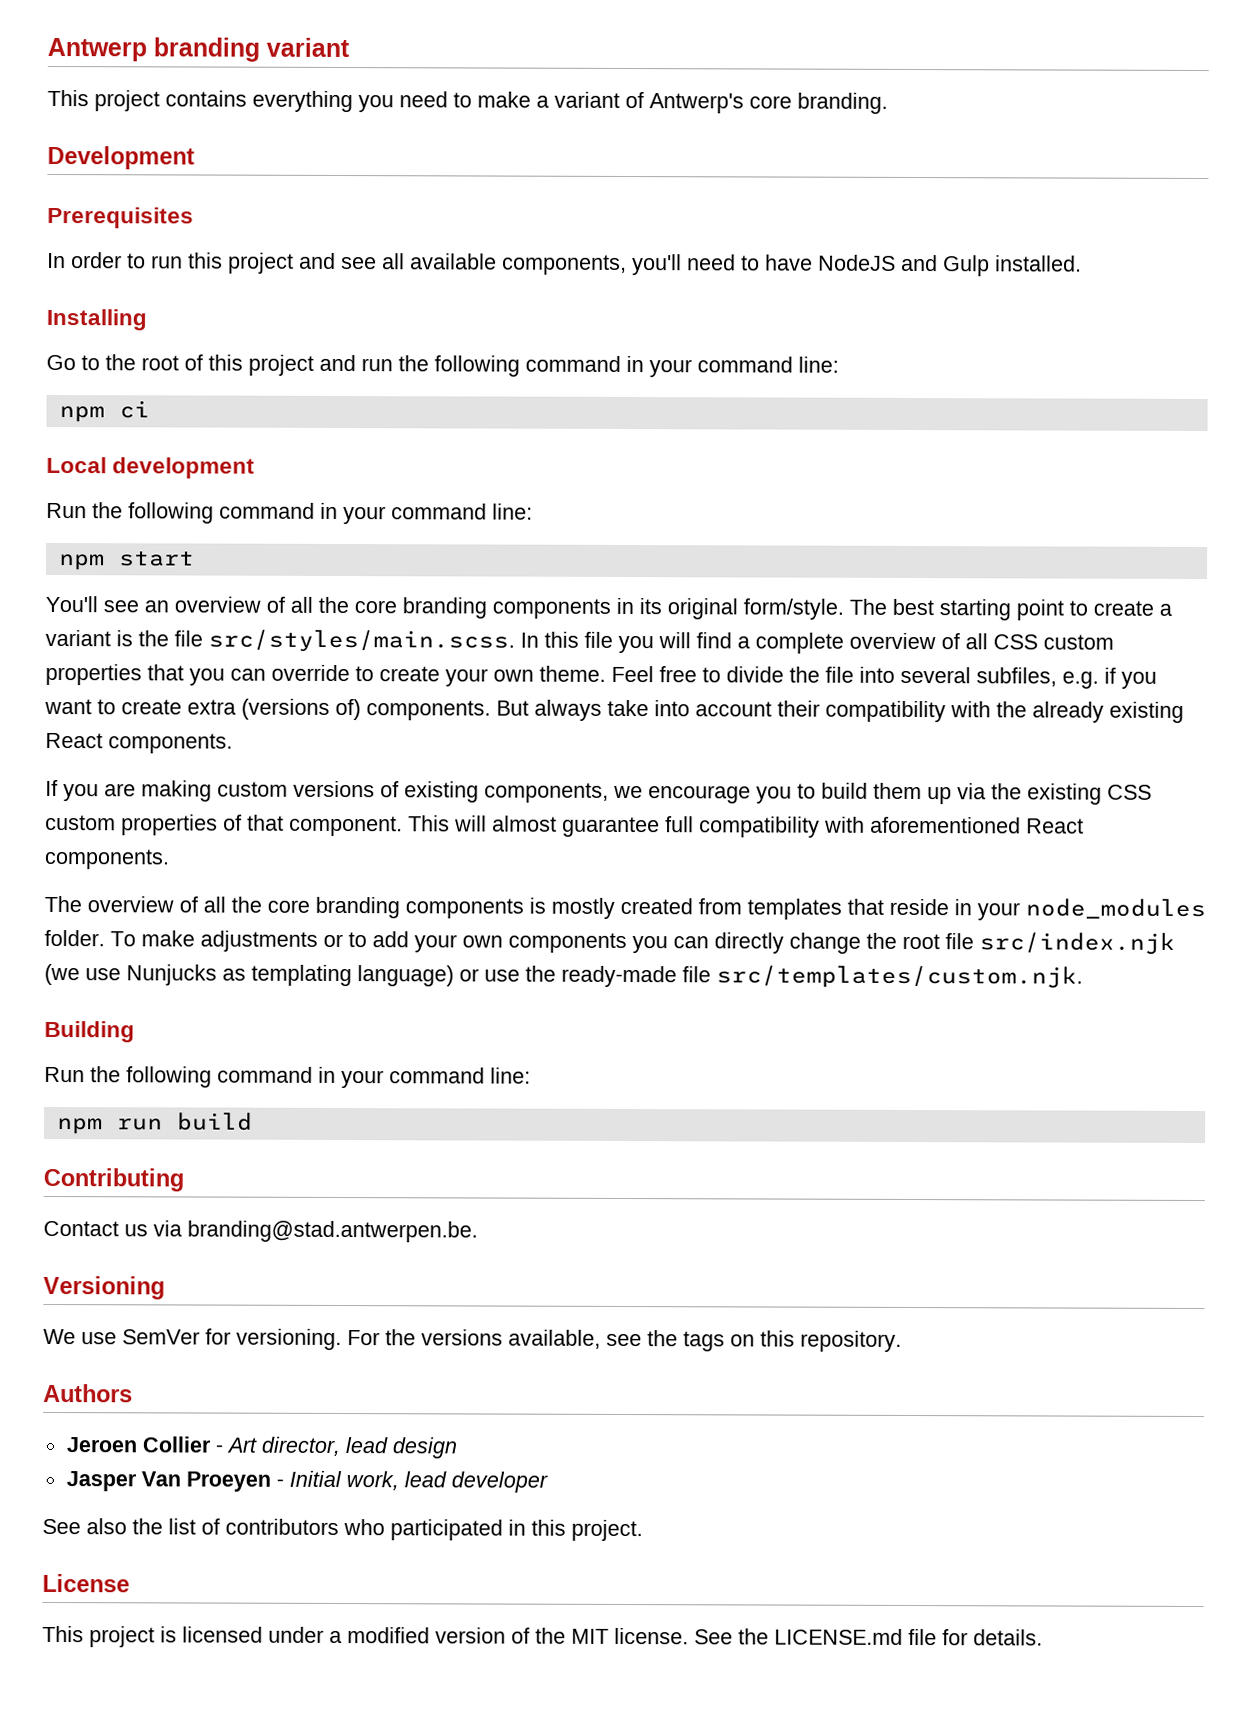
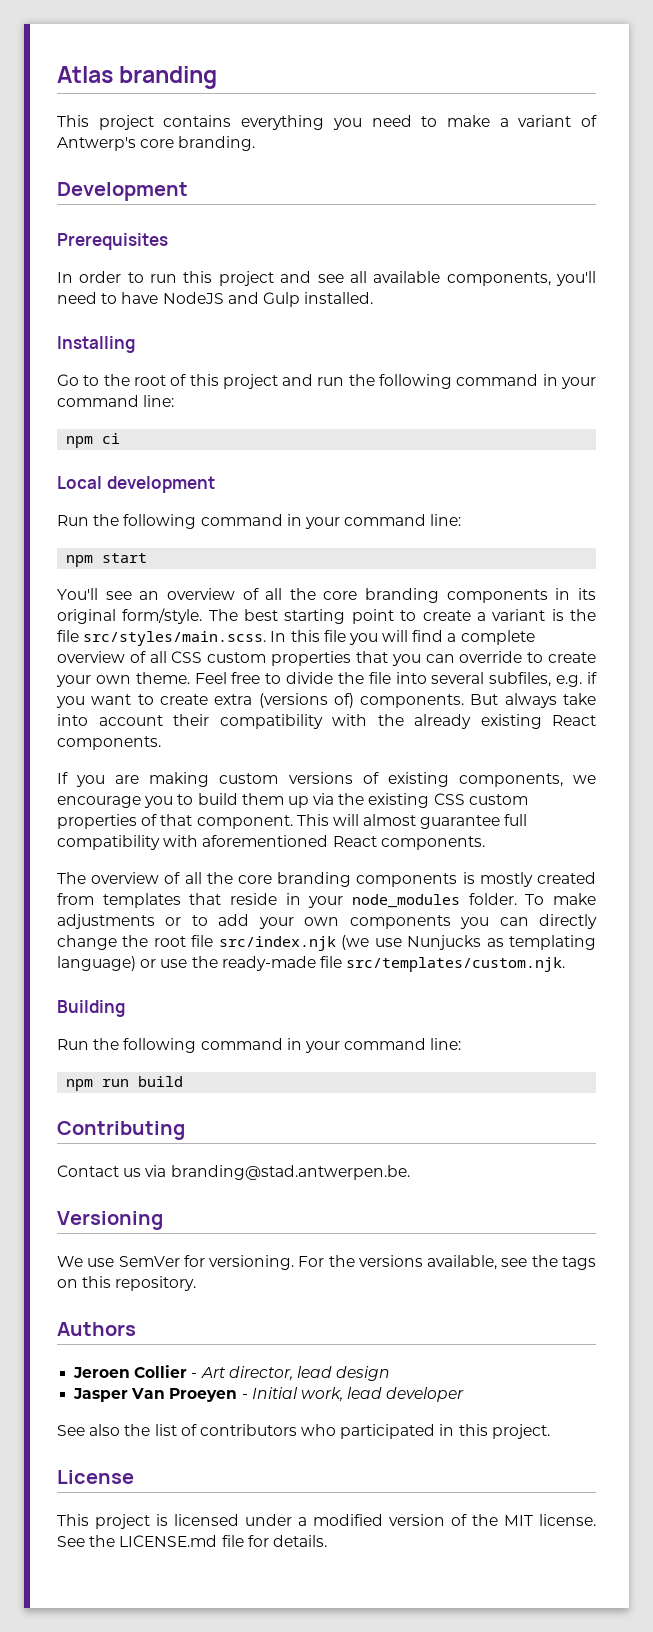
[47,37,350,62] Antwerp branding variant -> [57,66,218,89] Atlas branding

